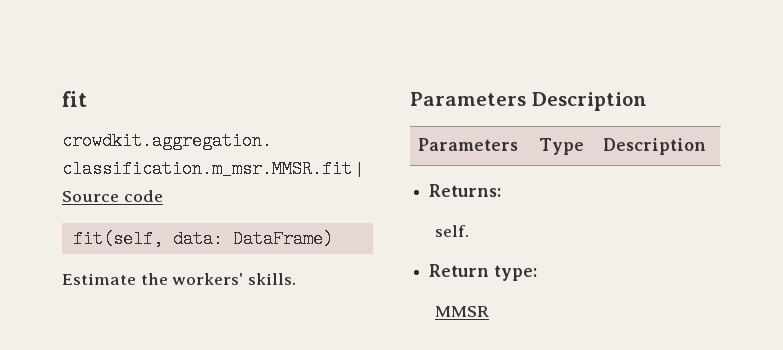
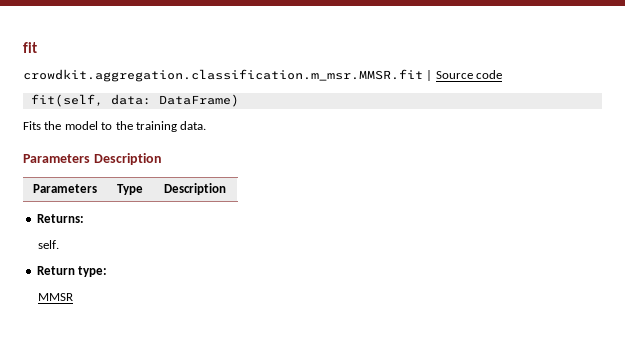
[62,273,297,285] Estimate the workers' skills. -> [23,121,207,132] Fits the model to the training data.

